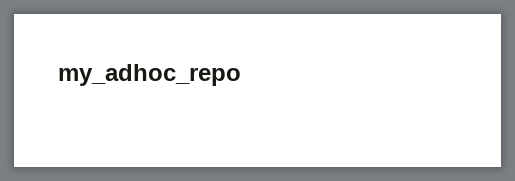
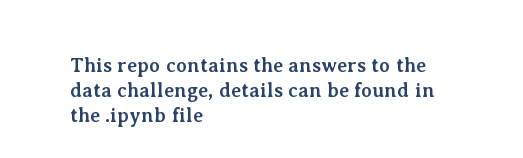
[58,64,241,86] my_adhoc_repo -> [70,57,426,77] [70,82,435,102] [70,107,203,127] This repo contains the answers to the data challenge, details can be found in the .ipynb file

